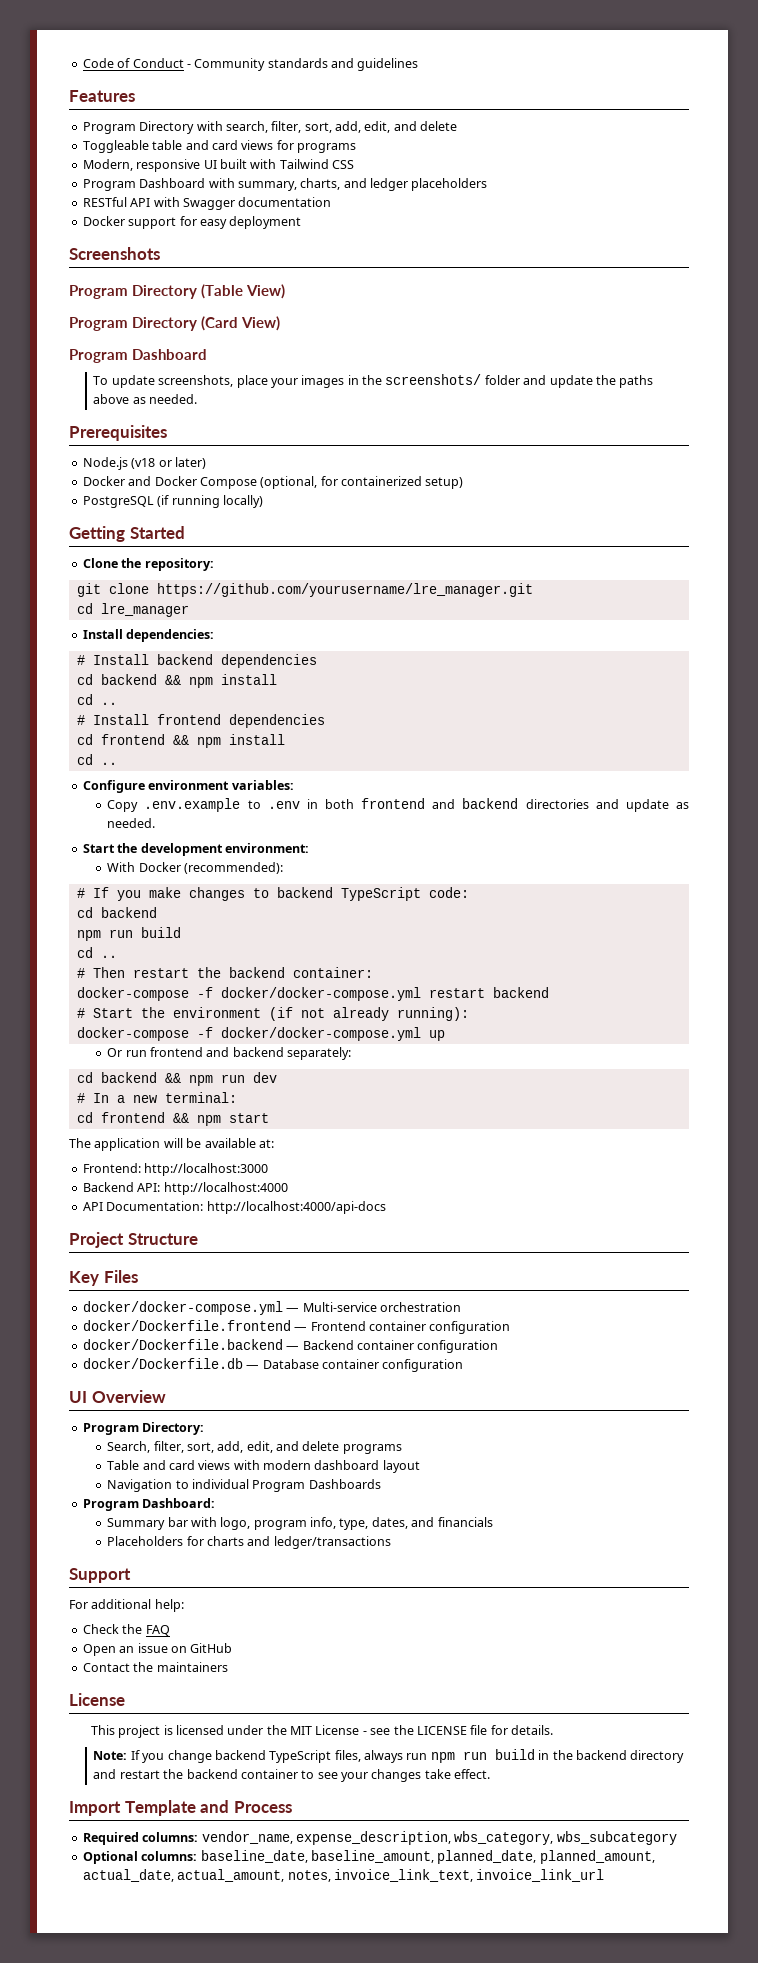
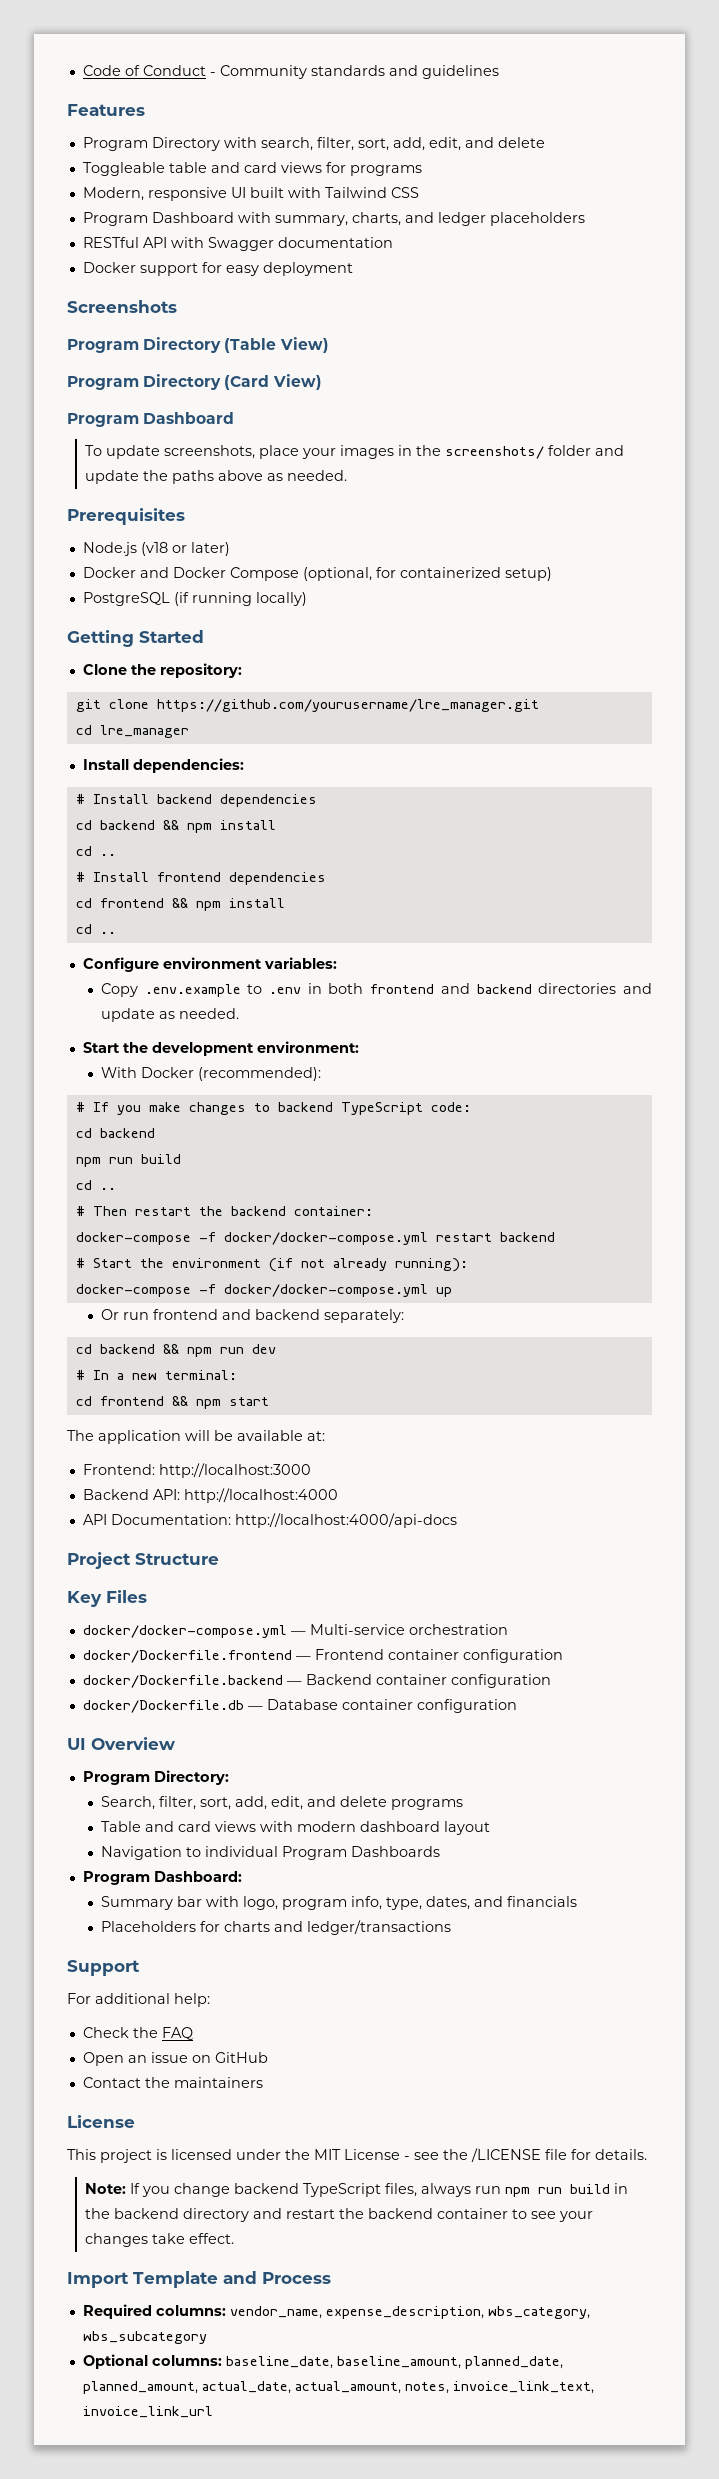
[416,1726,467,1735] LICENSE -> [471,2148,541,2162] /LICENSE

